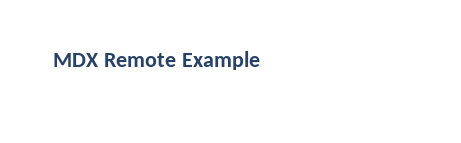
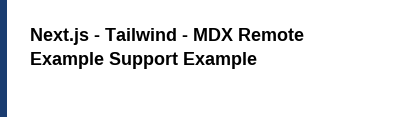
(53, 60) none -> [30,28,188,45] Next.js - Tailwind -
(260, 60) none -> [109,52,257,69] Support Example

